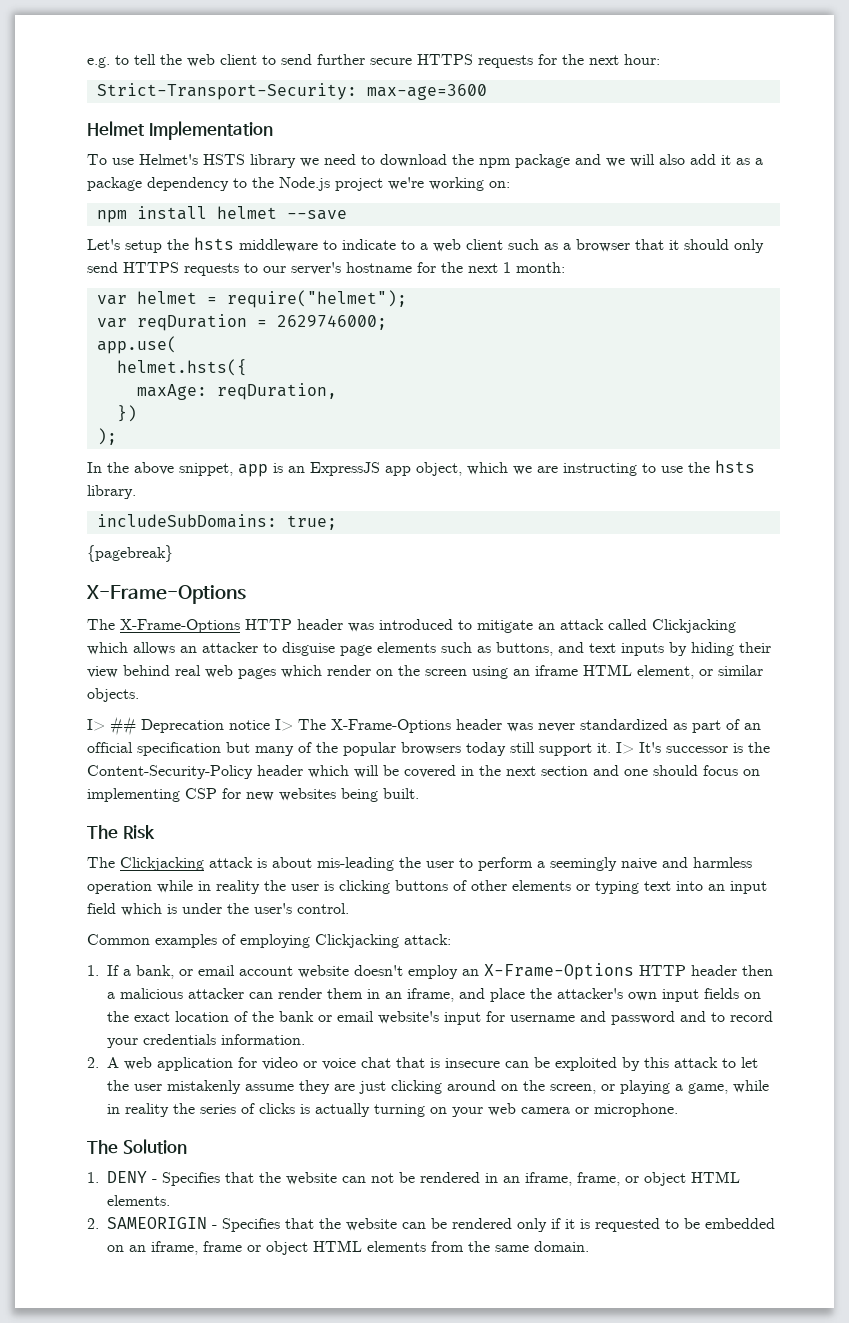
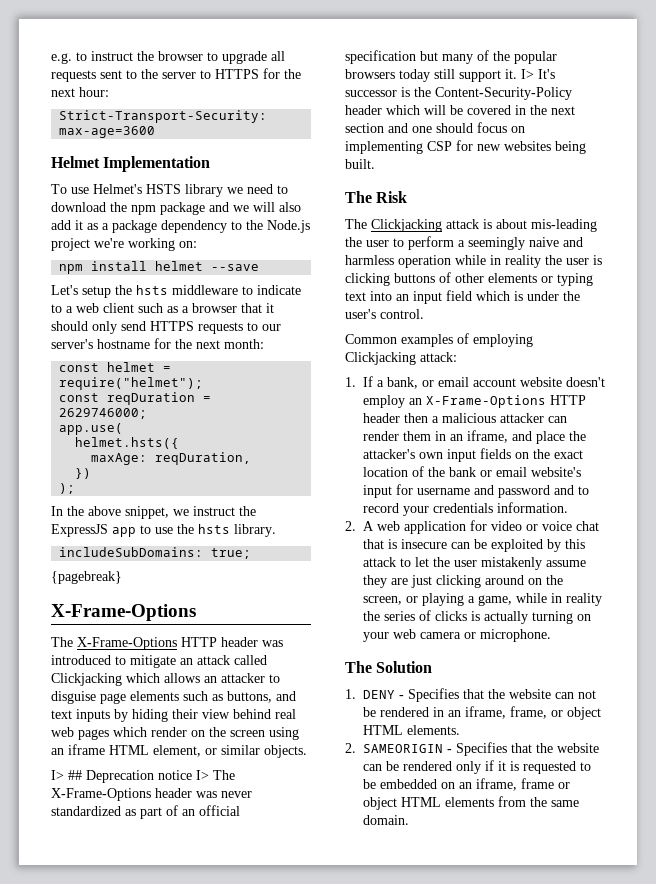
[134,54,533,68] tell the web client to send further secure HTTPS requests -> [91,51,285,64] [51,69,259,82] instruct the browser to upgrade all requests sent to the server to HTTPS
[503,262,511,273] 1 -> (220, 344) none
[96,295,127,305] var -> [59,363,100,372] const
[96,318,127,328] var -> [59,393,100,402] const
[238,462,637,477] app is an ExpressJS app object, which we are instructing -> [173,506,256,516] [51,524,136,537] we instruct the ExpressJS app

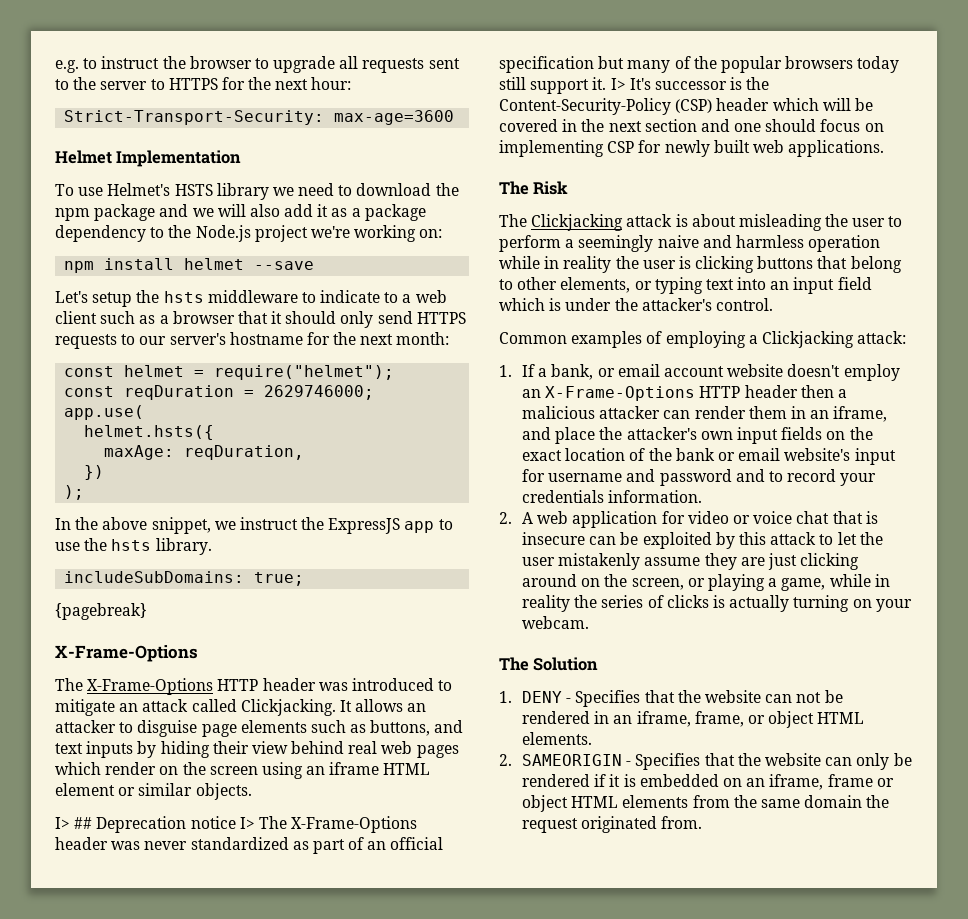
[51,673,160,686] Clickjacking which -> [240,699,352,716] Clickjacking. It
[153,745,201,757] element, -> [55,783,115,796] element
(572, 93) none -> [675,99,713,113] (CSP)
[477,141,586,154] [345,159,375,169] new websites being built. -> [664,140,885,157] newly built web applications.
[531,219,597,232] mis-leading -> [738,214,822,231] misleading
[439,272,537,283] of other elements -> [817,256,902,273] [499,277,631,293] that belong to other elements,
[345,309,376,319] user's -> [641,298,712,311] attacker's
(533, 340) none -> [748,335,758,344] a
[393,629,551,642] web camera or microphone. -> [522,616,590,629] webcam.
[386,761,481,774] be rendered only -> [856,753,912,770] [522,774,591,787] only be rendered
[523,761,591,774] [363,779,376,789] requested to be -> (636, 780) none
[363,815,409,825] domain. -> [804,795,890,808] [522,816,703,833] domain the request originated from.

